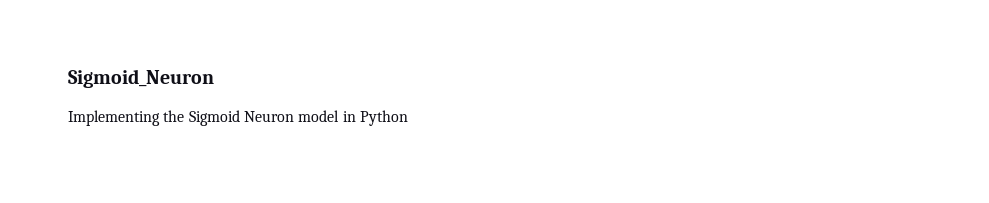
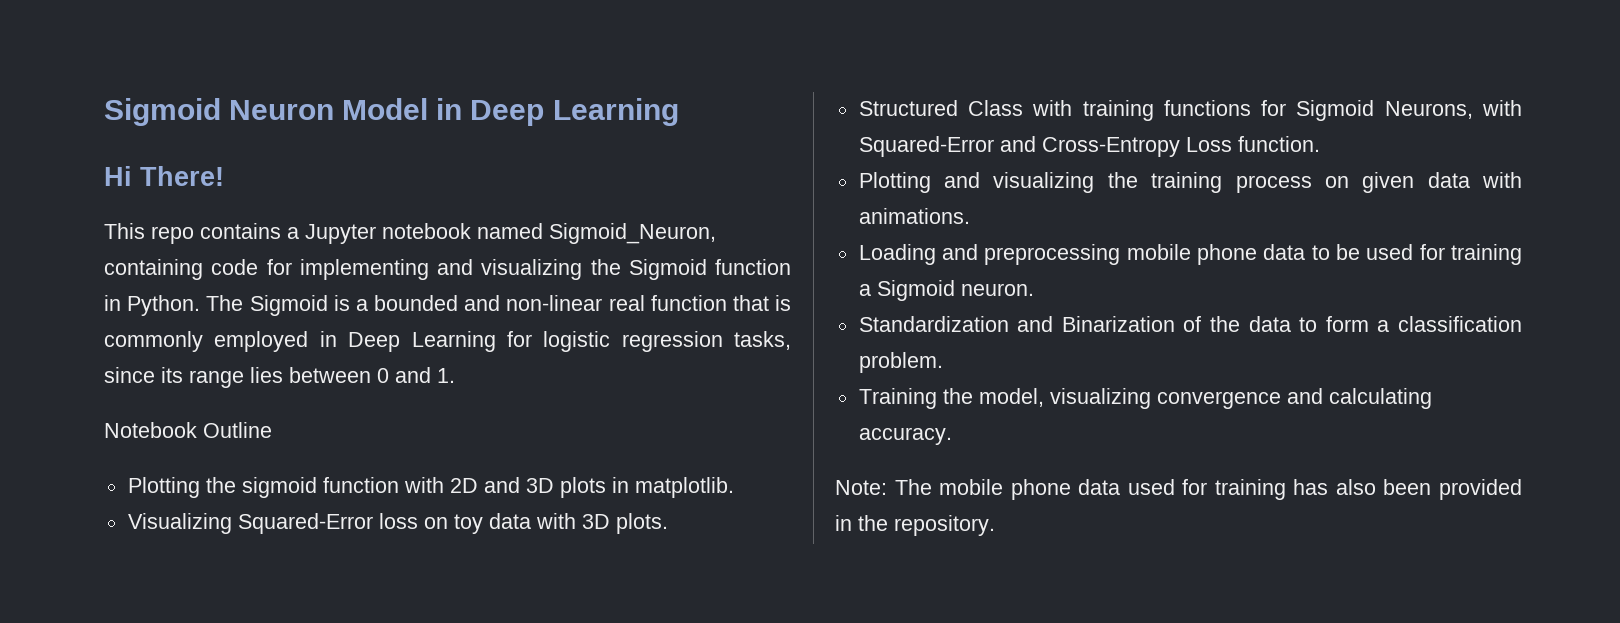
[68,69,214,88] [68,110,408,126] Sigmoid_Neuron // Implementing the Sigmoid Neuron model in Python -> [104,98,679,126] [104,166,224,186] [104,223,716,244] [104,259,791,280] [104,295,791,316] [104,331,791,352] [104,367,455,388] [104,422,272,438] [127,477,734,498] [127,513,668,534] [858,100,1522,121] [858,136,1320,157] [858,172,1522,193] [858,208,970,224] [858,244,1522,265] [858,280,1034,301] [858,316,1522,332] [858,352,943,373] [858,388,1432,409] [858,427,952,445] [835,479,1522,500] [835,515,995,536] Sigmoid Neuron Model in Deep Learning // Hi There! // This repo contains a Jupyter notebook named Sigmoid_Neuron, containing code for implementing and visualizing the Sigmoid function in Python. The Sigmoid is a bounded and non-linear real function that is commonly employed in Deep Learning for logistic regression tasks, since its range lies between 0 and 1. // Notebook Outline // Plotting the sigmoid function with 2D and 3D plots in matplotlib. // Visualizing Squared-Error loss on toy data with 3D plots. // Structured Class with training functions for Sigmoid Neurons, with Squared-Error and Cross-Entropy Loss function. // Plotting and visualizing the training process on given data with animations. // Loading and preprocessing mobile phone data to be used for training a Sigmoid neuron. // Standardization and Binarization of the data to form a classification problem. // Training the model, visualizing convergence and calculating accuracy. // Note: The mobile phone data used for training has also been provided in the repository.

